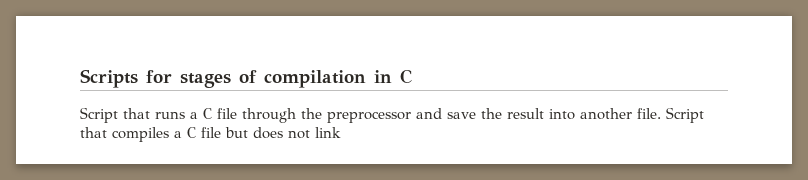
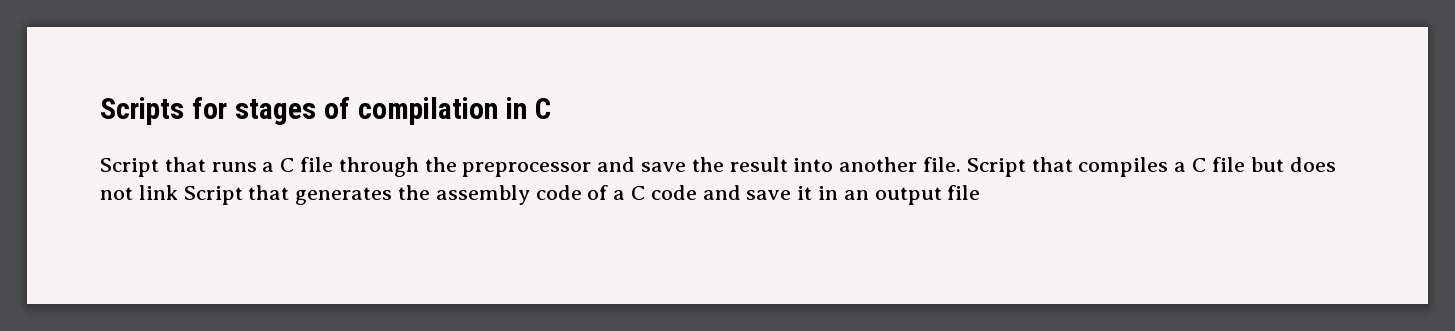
(341, 132) none -> [183,185,981,205] Script that generates the assembly code of a C code and save it in an output file

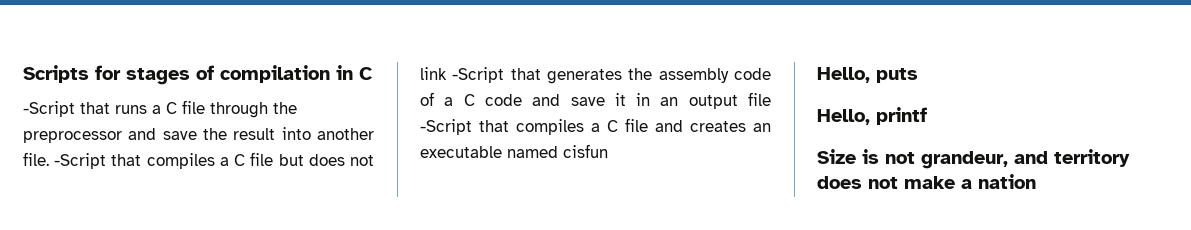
[100,158,159,177] Script -> [23,101,75,117] -Script
[966,158,1026,177] Script -> [54,153,107,169] -Script
[183,186,243,205] Script -> [452,67,505,83] -Script
(981, 192) none -> [420,118,771,135] [420,144,608,158] [817,67,918,83] [817,107,927,125] [817,149,1130,169] [817,174,1036,189] -Script that compiles a C file and creates an executable named cisfun // Hello, puts // Hello, printf // Size is not grandeur, and territory does not make a nation

